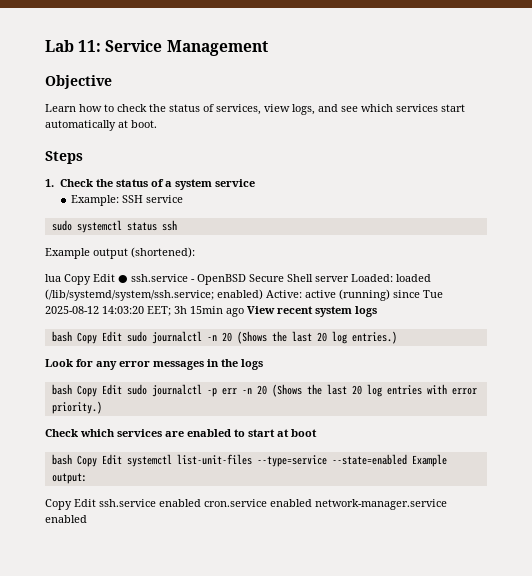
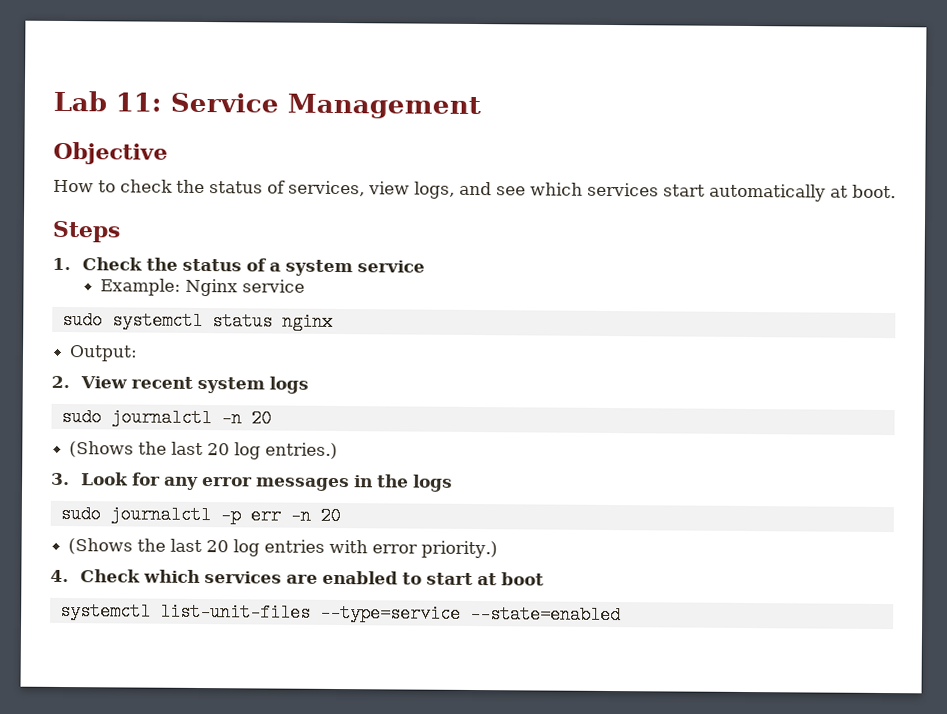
[45,104,102,112] Learn how -> [53,179,94,193] How
[121,195,143,203] SSH -> [184,278,238,297] Nginx
[161,220,177,231] [45,247,195,259] [45,274,431,285] [45,289,443,301] [45,306,244,317] ssh // Example output (shortened): // lua Copy Edit ● ssh.service - OpenBSD Secure Shell server Loaded: loaded (/lib/systemd/system/ssh.service; enabled) Active: active (running) since Tue 2025-08-12 14:03:20 EET; 3h 15min ago -> [281,312,333,331] [69,345,139,362] [51,375,70,389] nginx // Output: // 2.
[51,331,122,344] bash Copy Edit -> (309, 385) none
(232, 337) none -> (272, 418) //
(397, 337) none -> [51,472,70,486] 3.
[51,384,122,397] bash Copy Edit -> (453, 483) none
(267, 390) none -> (341, 516) //
(102, 407) none -> [50,569,69,583] 4.
[51,454,122,467] bash Copy Edit -> (544, 579) none
[411,454,447,467] [51,473,87,484] [45,499,447,510] [45,515,87,523] Example output: // Copy Edit ssh.service enabled cron.service enabled network-manager.service enabled -> (621, 614) none

